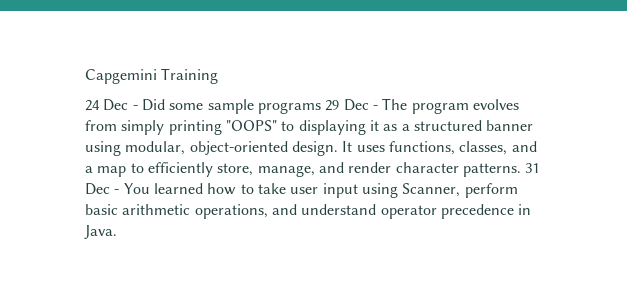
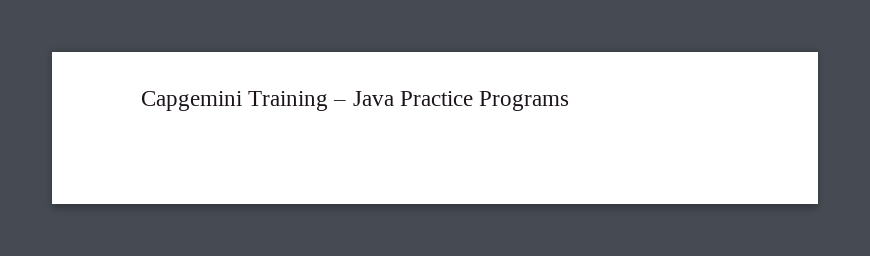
[85,98,519,114] [85,120,534,135] [85,141,537,156] [85,162,540,177] [85,183,518,198] [85,204,532,219] [84,225,117,239] // 24 Dec - Did some sample programs 29 Dec - The program evolves from simply printing "OOPS" to displaying it as a structured banner using modular, object-oriented design. It uses functions, classes, and a map to efficiently store, manage, and render character patterns. 31 Dec - You learned how to take user input using Scanner, perform basic arithmetic operations, and understand operator precedence in Java. -> [333,91,570,111] – Java Practice Programs

